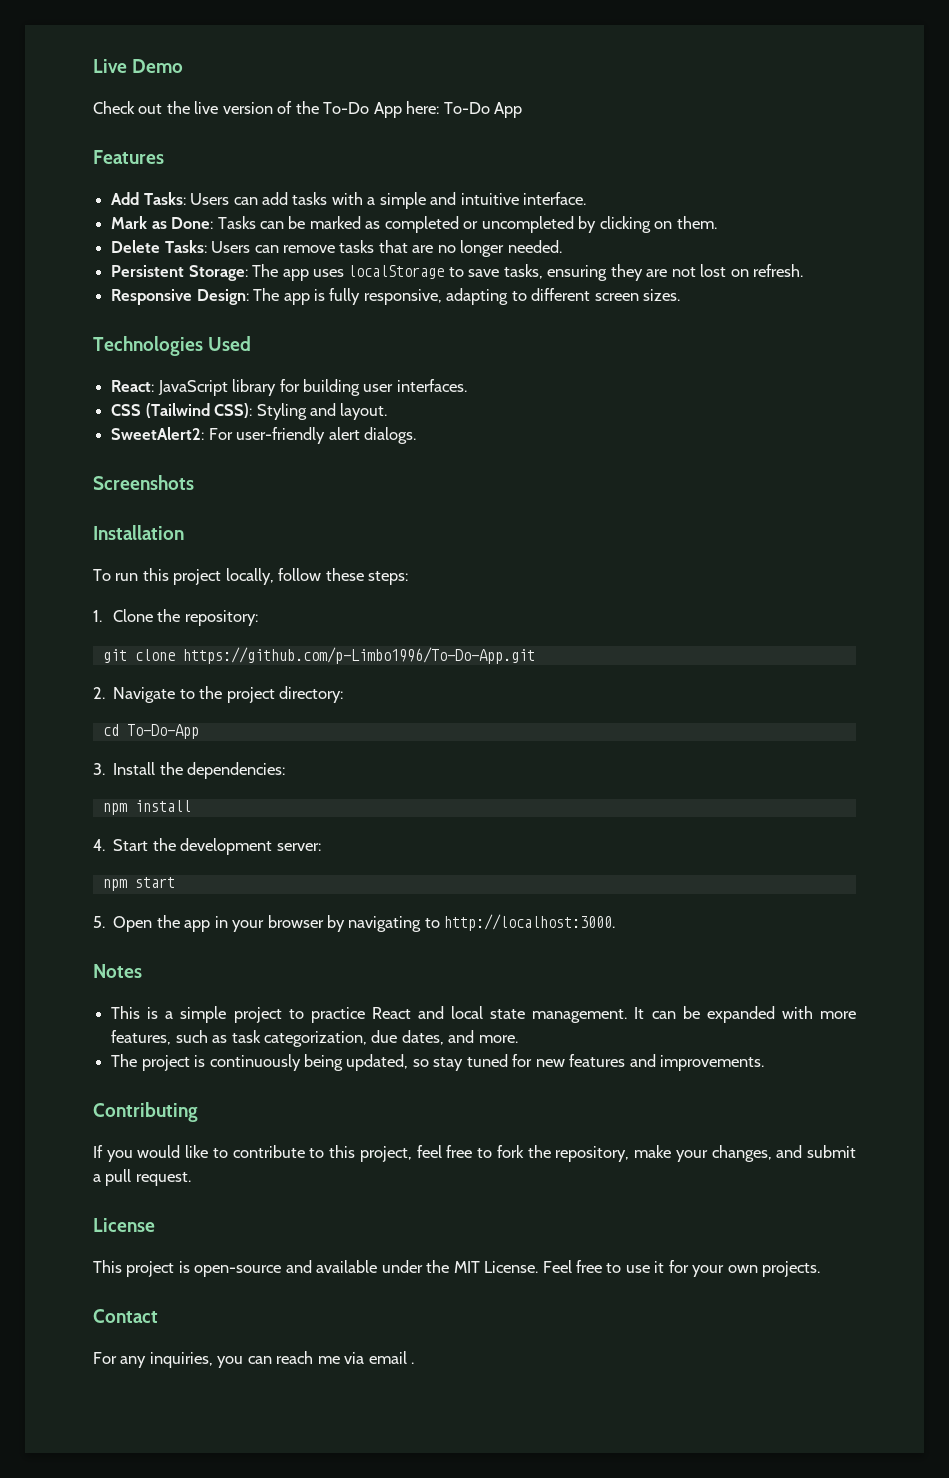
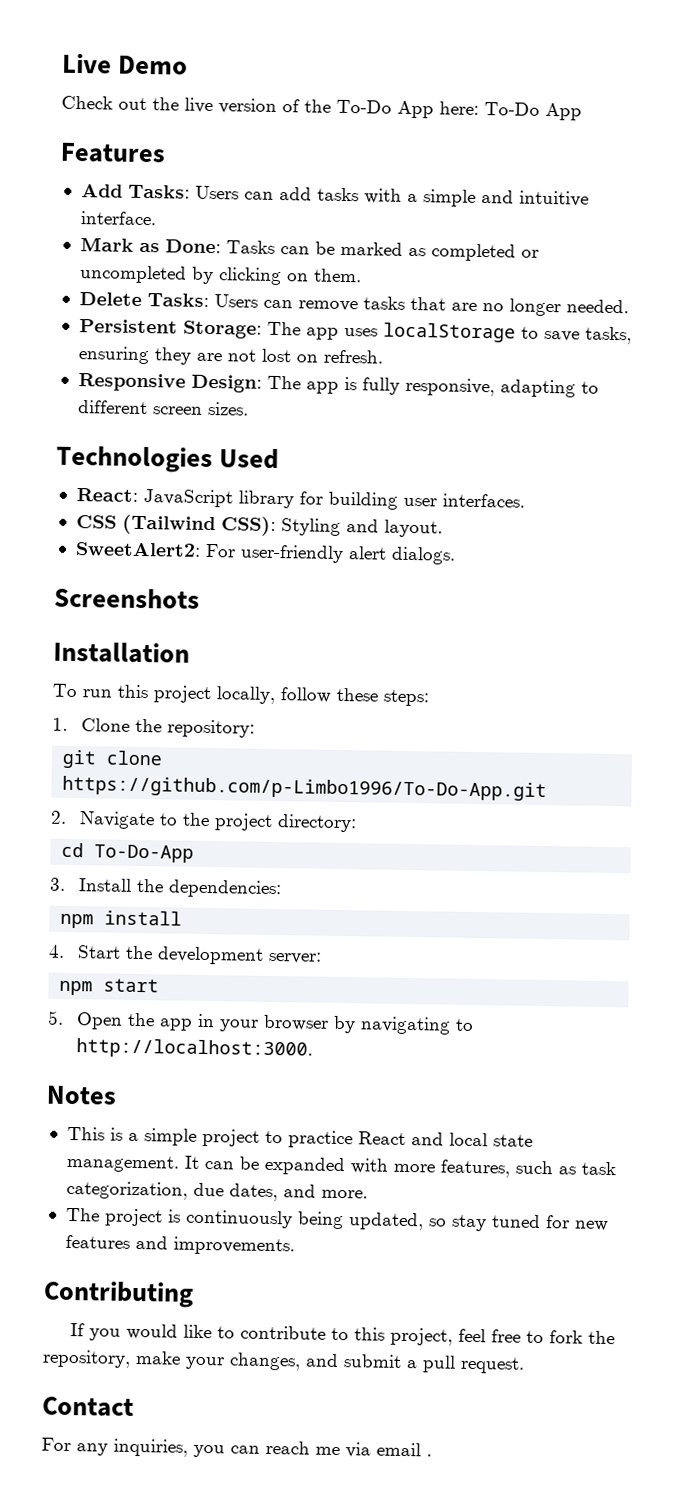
[93,1218,155,1232] [93,1260,821,1277] // License // This project is open-source and available under the MIT License. Feel free to use it for your own projects. -> (525, 1365) none

